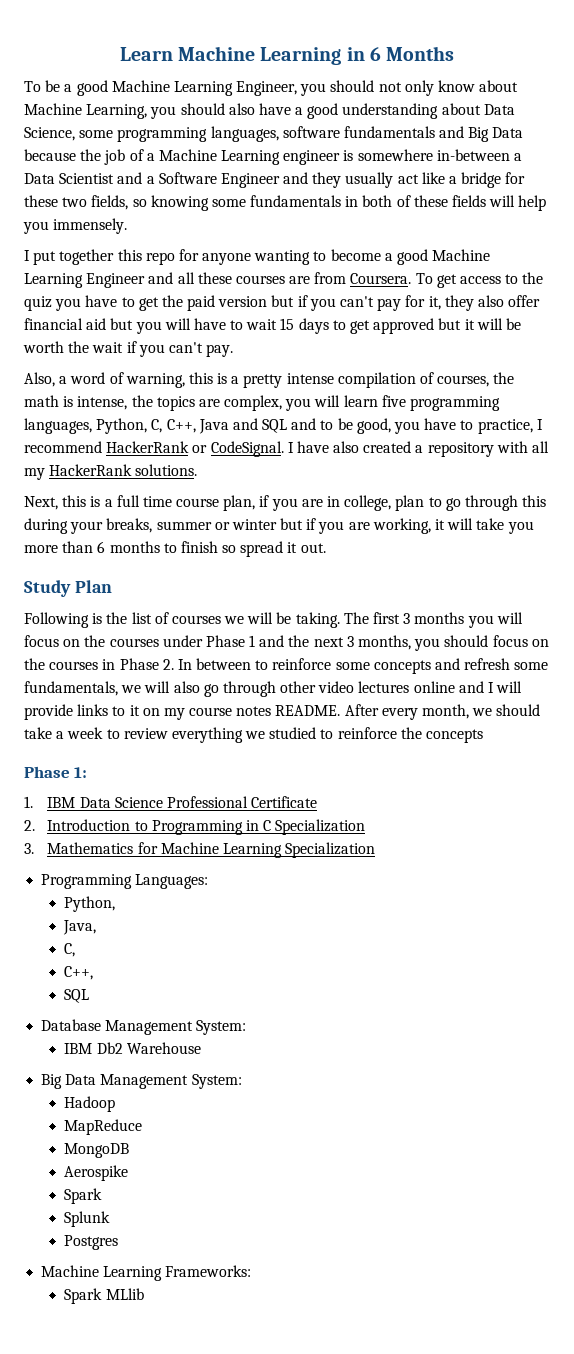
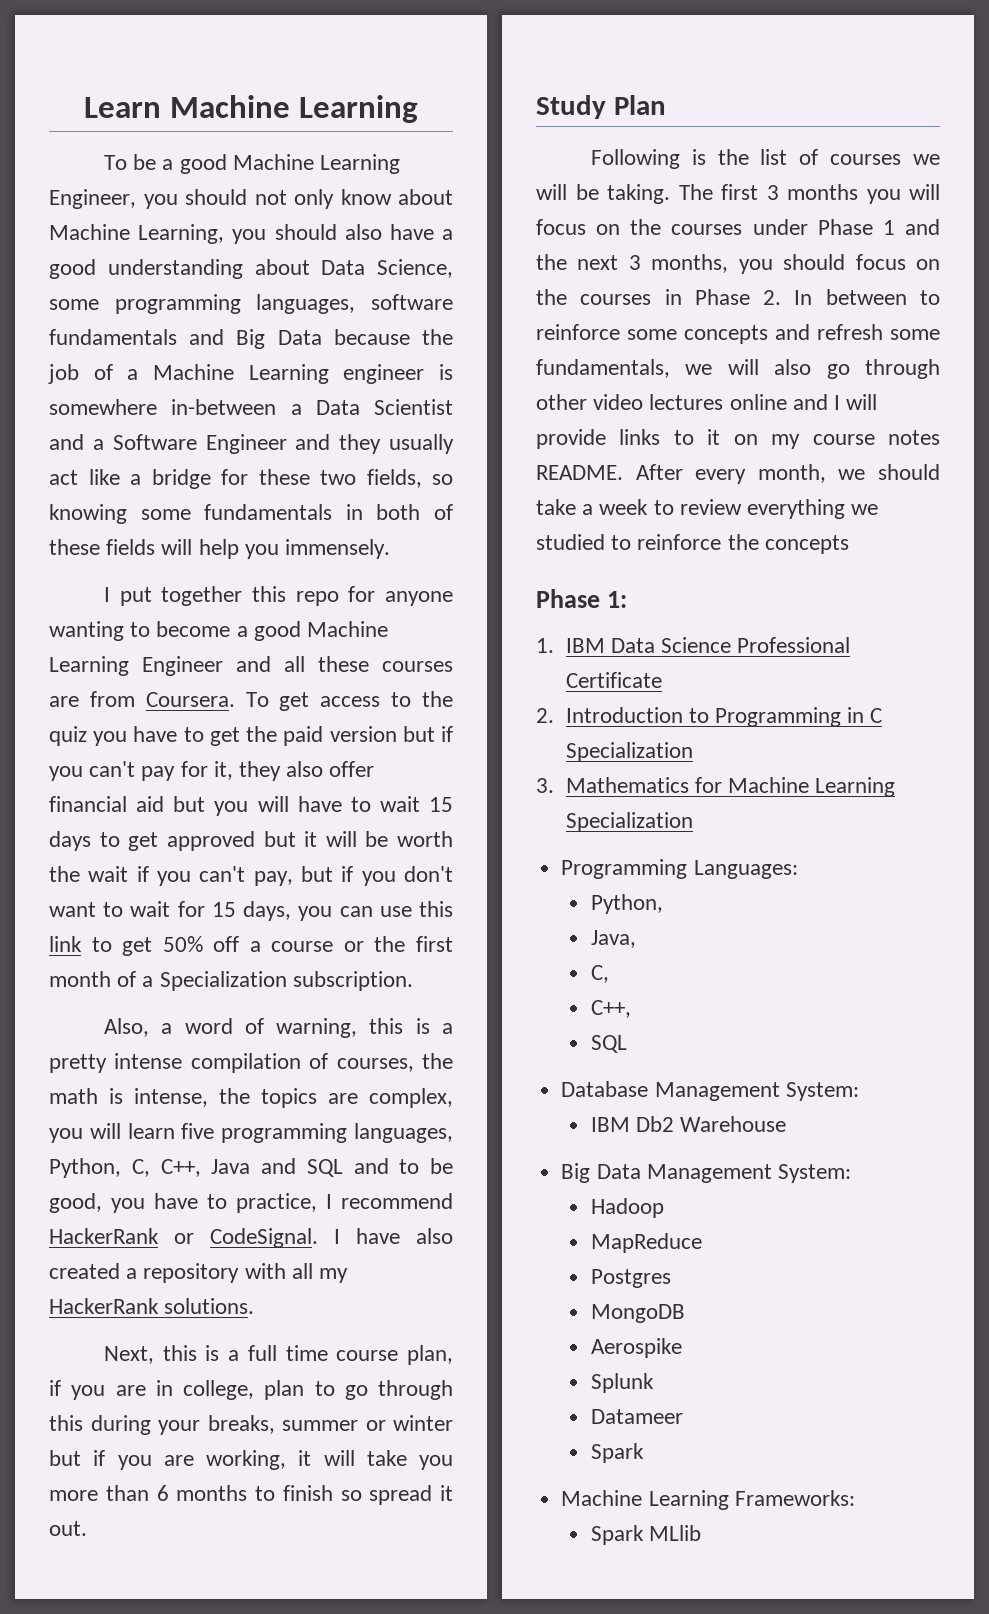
[346,46,455,61] in 6 Months -> (418, 109) none
[206,344,234,357] pay. -> [253,866,453,886] [49,901,454,921] [49,936,453,956] [49,971,413,991] pay, but if you don't want to wait for 15 days, you can use this link to get 50% off a course or the first month of a Specialization subscription.
(143, 1127) none -> [590,1269,671,1288] // Postgres
[64,1188,103,1204] // Spark -> (682, 1348) none
[64,1235,119,1250] Postgres -> [590,1409,683,1424] [590,1443,644,1463] Datameer // Spark

